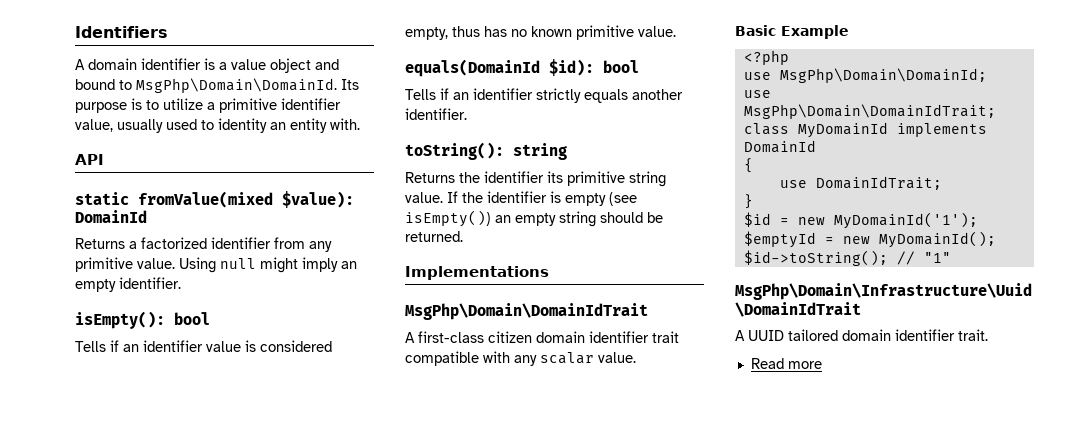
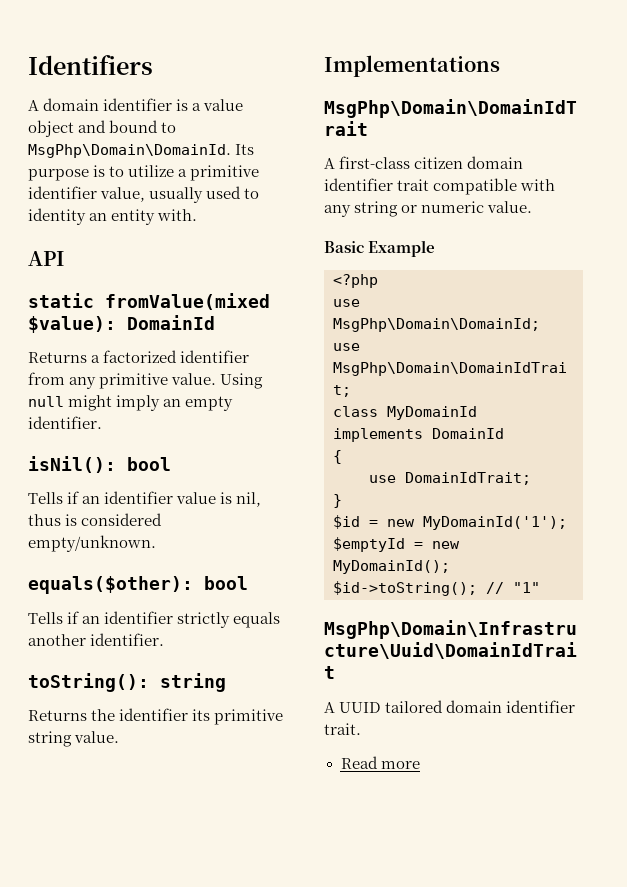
[75,311,165,329] isEmpty(): -> [28,456,116,473] isNil():
[260,340,332,352] [405,25,676,40] [405,59,594,77] considered empty, thus has no known primitive value. // equals(DomainId $id): -> [236,492,262,507] [28,513,163,526] [28,535,156,552] [28,576,193,594] nil, thus is considered empty/unknown. // equals($other):
[447,191,637,206] [405,210,663,227] [405,231,463,242] If the identifier is empty (see isEmpty()) an empty string should be returned. -> (120, 737) none
[540,352,594,364] scalar -> [354,201,485,217] string or numeric

